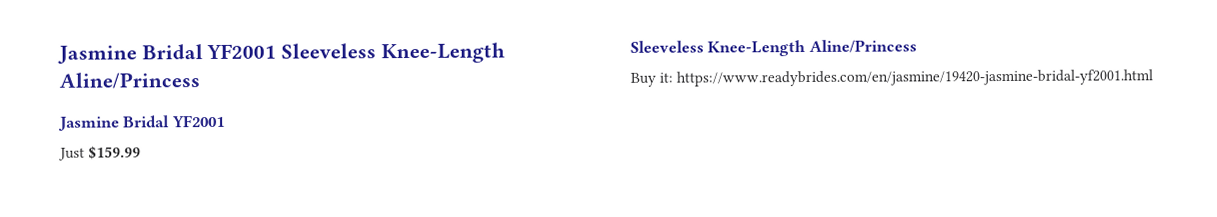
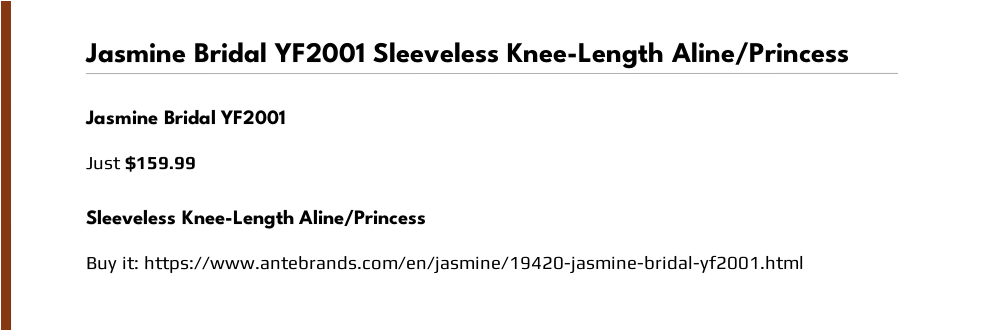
[676,69,1154,87] https://www.readybrides.com/en/jasmine/19420-jasmine-bridal-yf2001.html -> [143,254,805,275] https://www.antebrands.com/en/jasmine/19420-jasmine-bridal-yf2001.html

